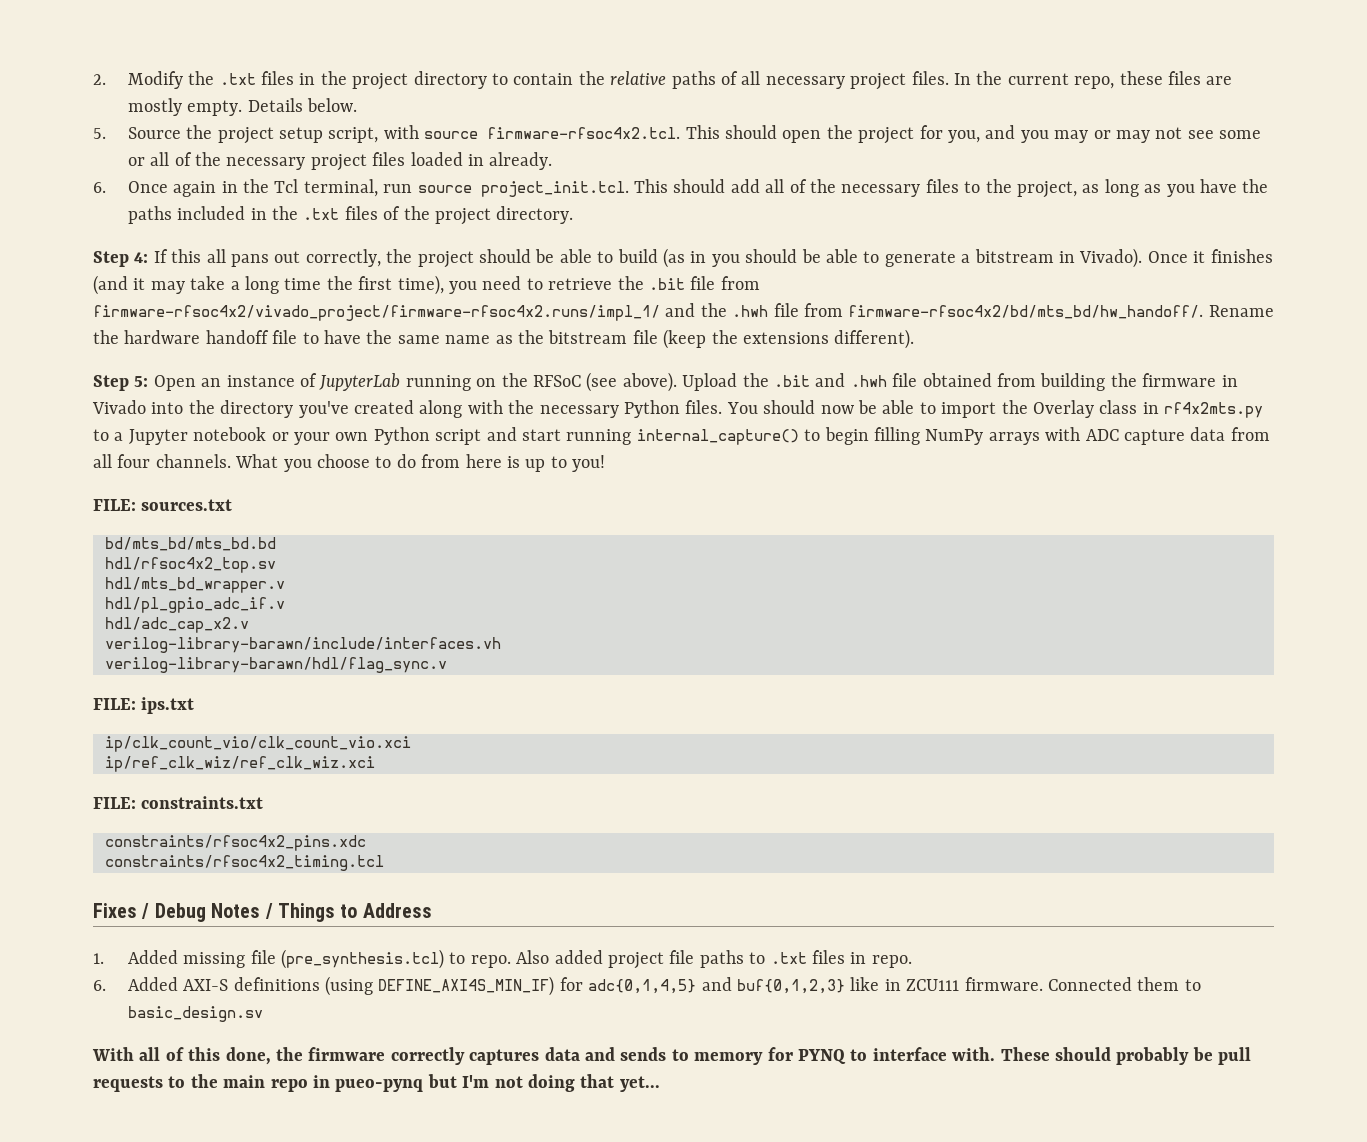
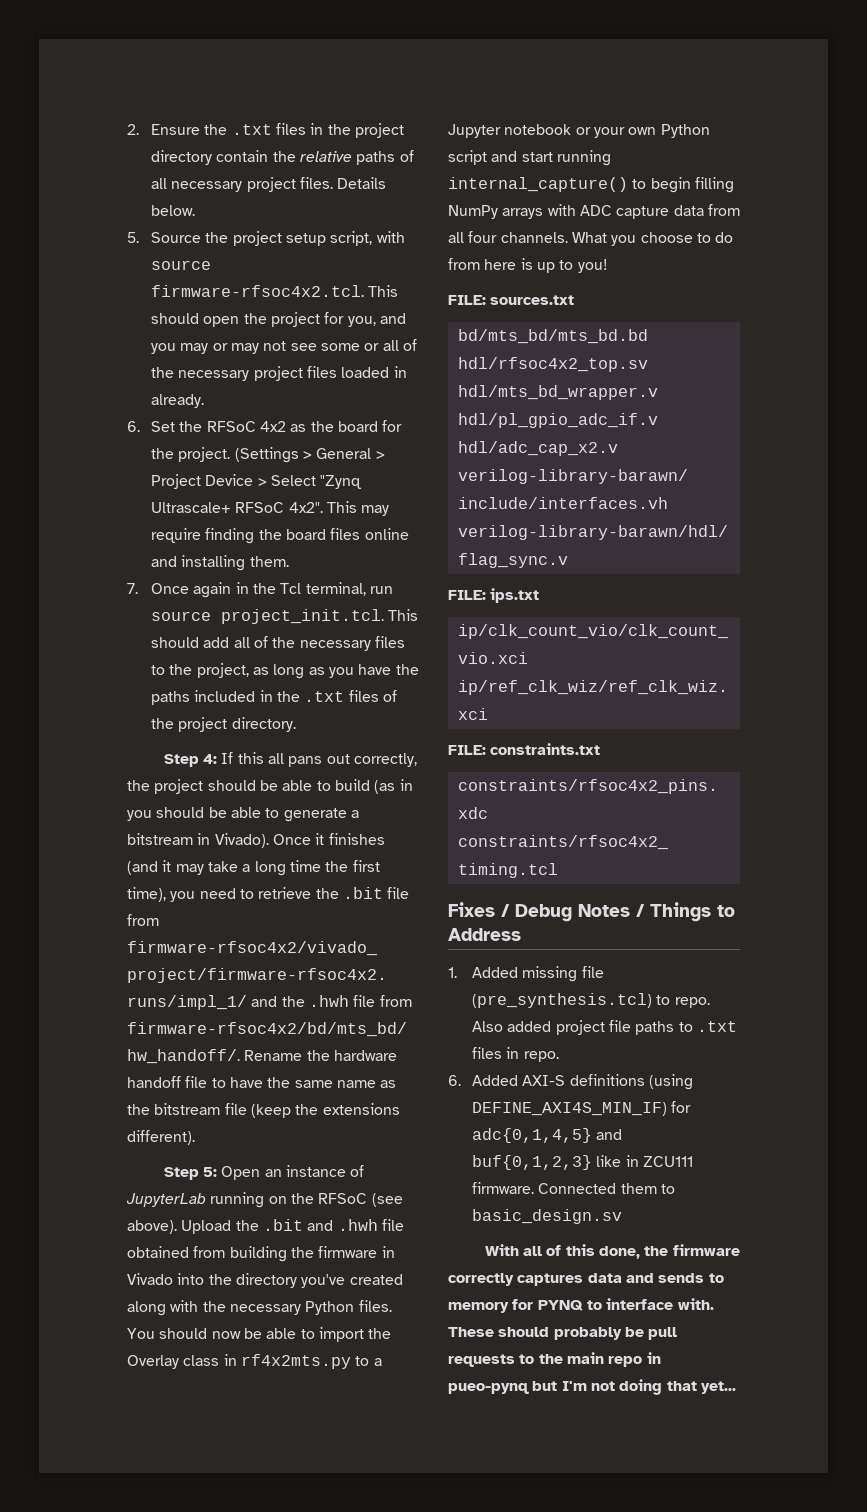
[127,71,183,89] Modify -> [151,124,201,135] Ensure
[491,73,508,85] to -> (213, 157) none
[953,71,1233,89] [127,98,243,116] In the current repo, these files are mostly empty. -> (333, 183) none
(106, 187) none -> [151,420,403,432] [151,447,385,463] [151,474,363,489] [151,501,390,516] [151,528,409,544] [151,555,289,571] [127,583,138,594] Set the RFSoC 4x2 as the board for the project. (Settings > General > Project Device > Select "Zynq Ultrascale+ RFSoC 4x2". This may require finding the board files online and installing them. // 7.

